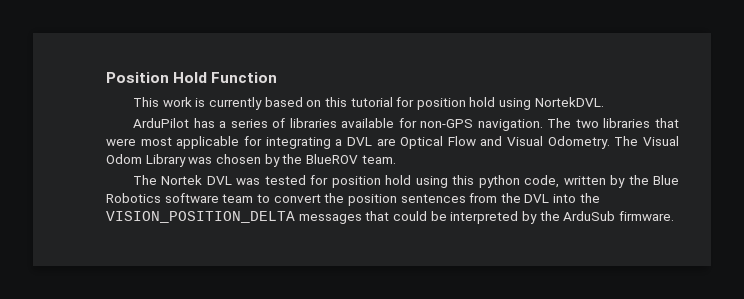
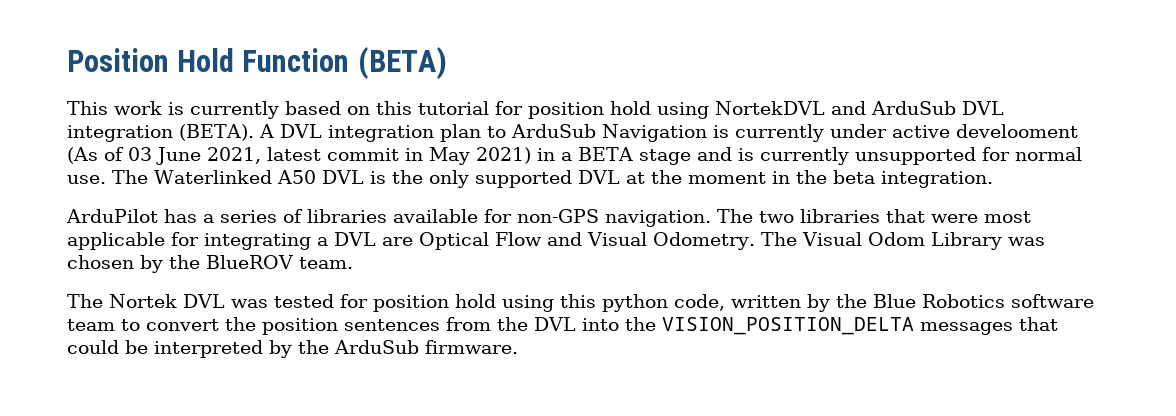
(278, 77) none -> [357,47,447,80] (BETA)
[534,97,604,107] NortekDVL. -> [715,101,1004,115] [67,124,1078,142] [67,147,1082,165] [67,170,993,188] NortekDVL and ArduSub DVL integration (BETA). A DVL integration plan to ArduSub Navigation is currently under active develooment (As of 03 June 2021, latest commit in May 2021) in a BETA stage and is currently unsupported for normal use. The Waterlinked A50 DVL is the only supported DVL at the moment in the beta integration.

